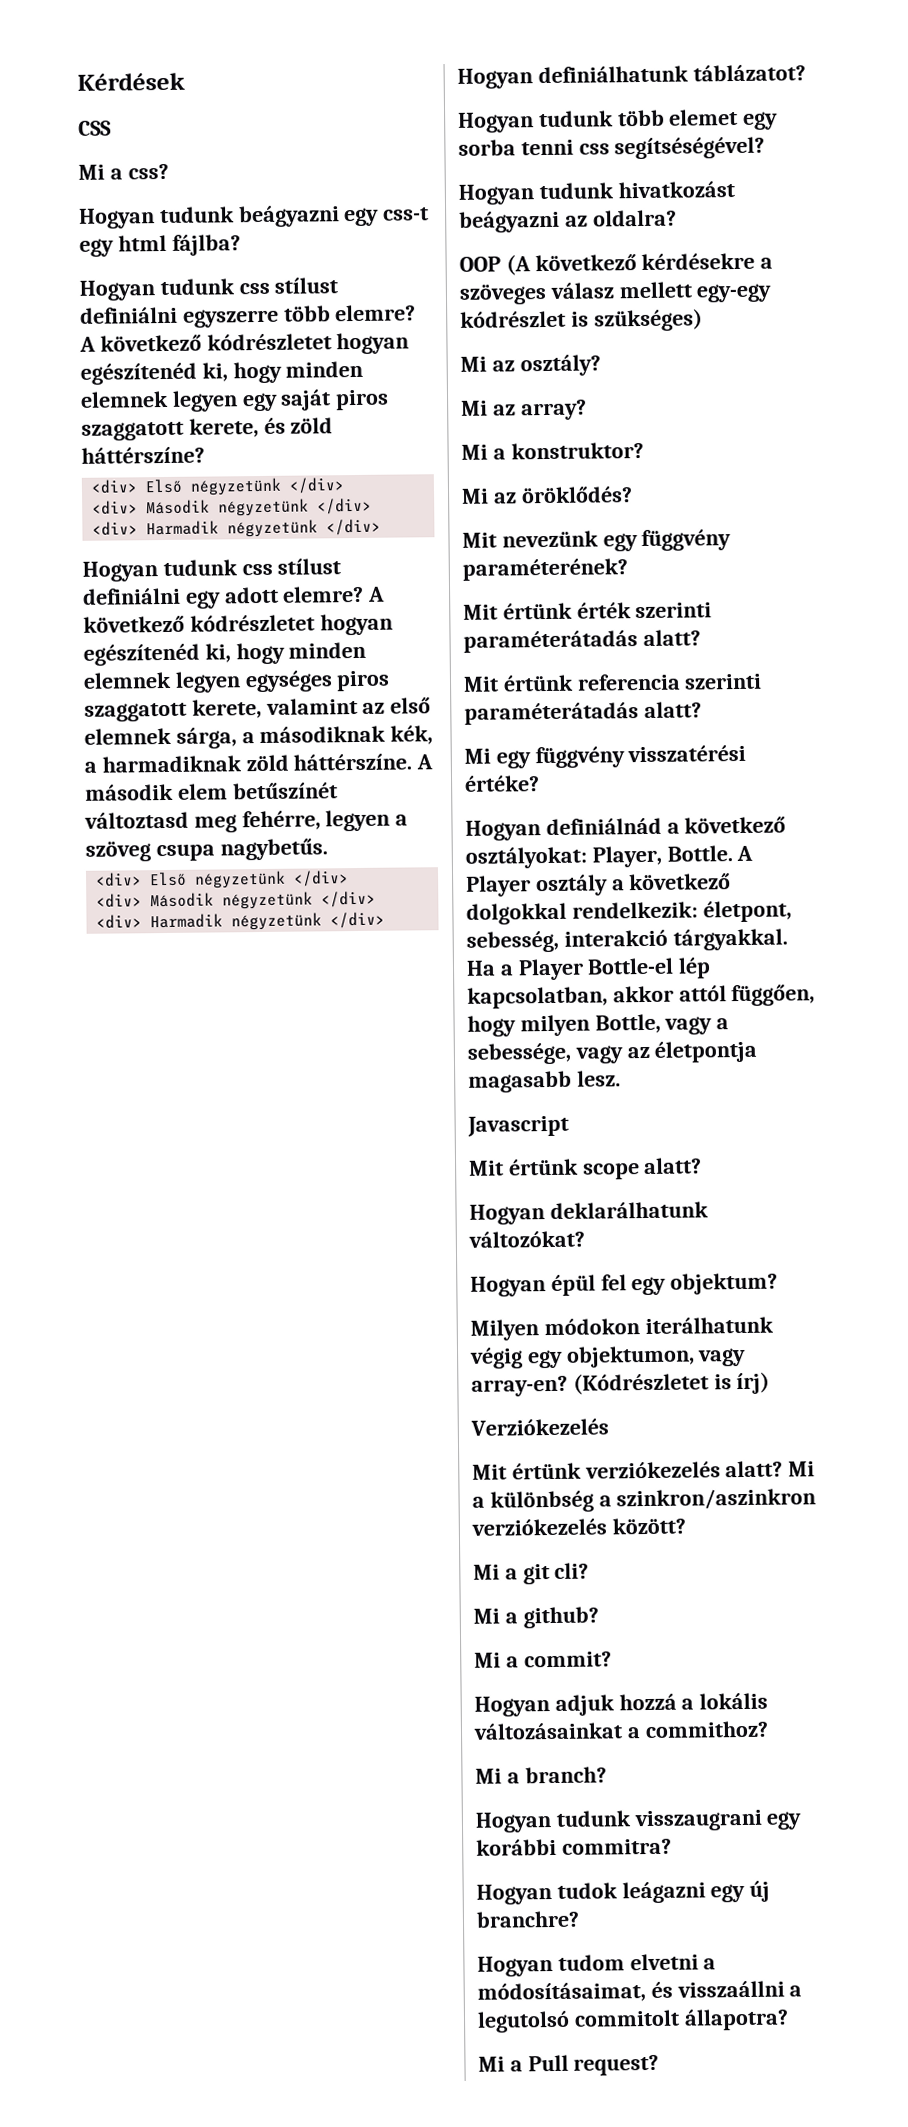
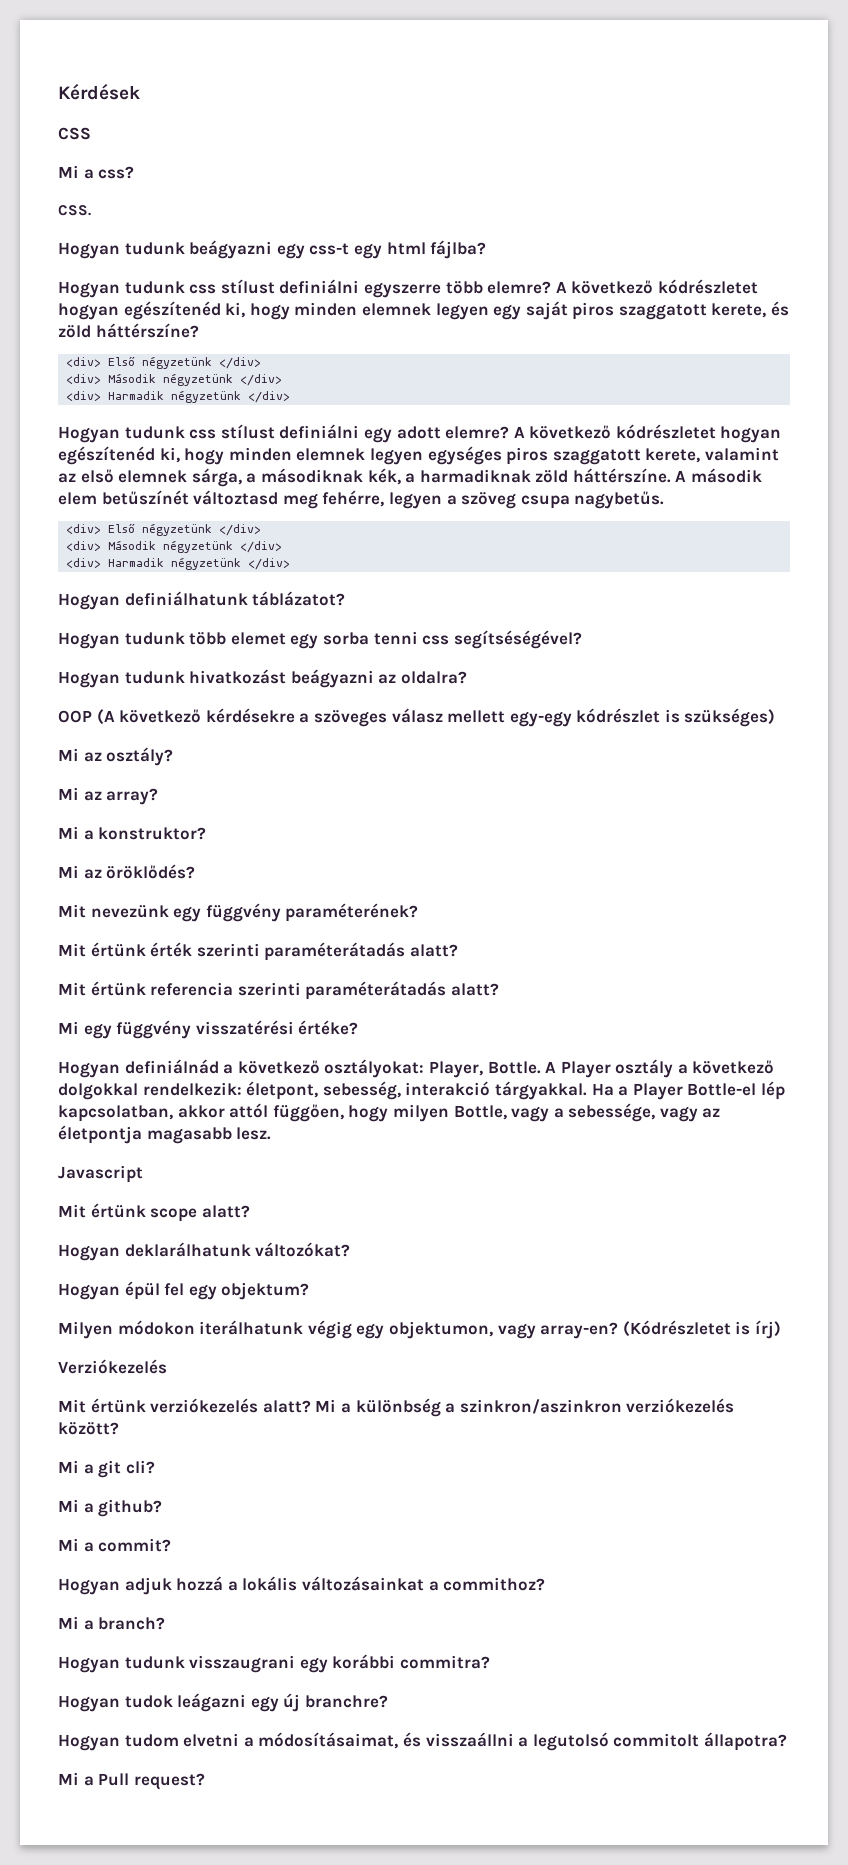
(169, 171) none -> [58,205,91,216] // CSS.

